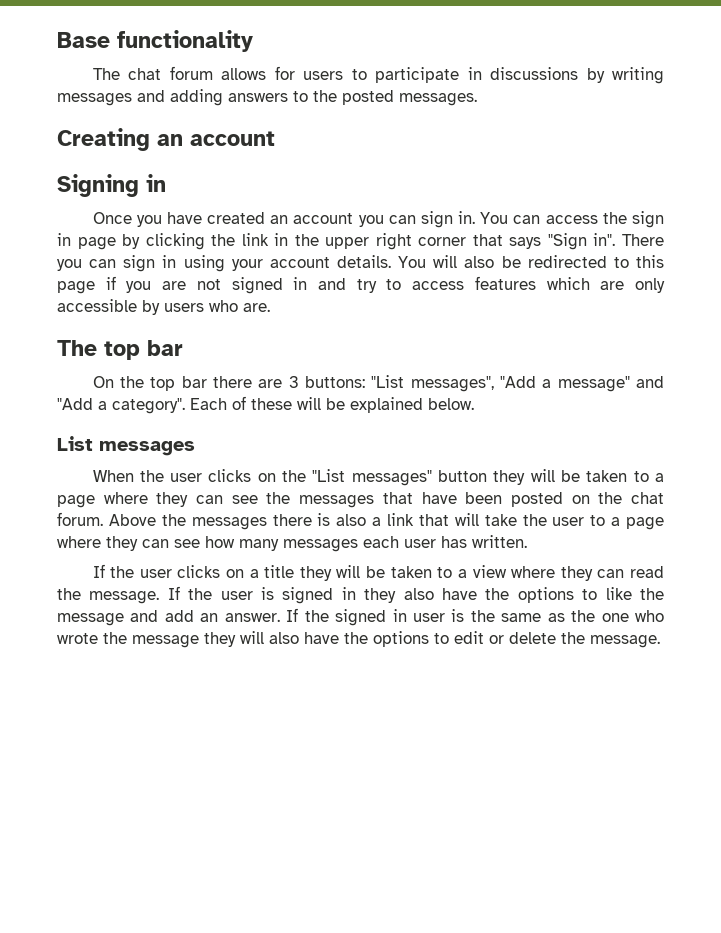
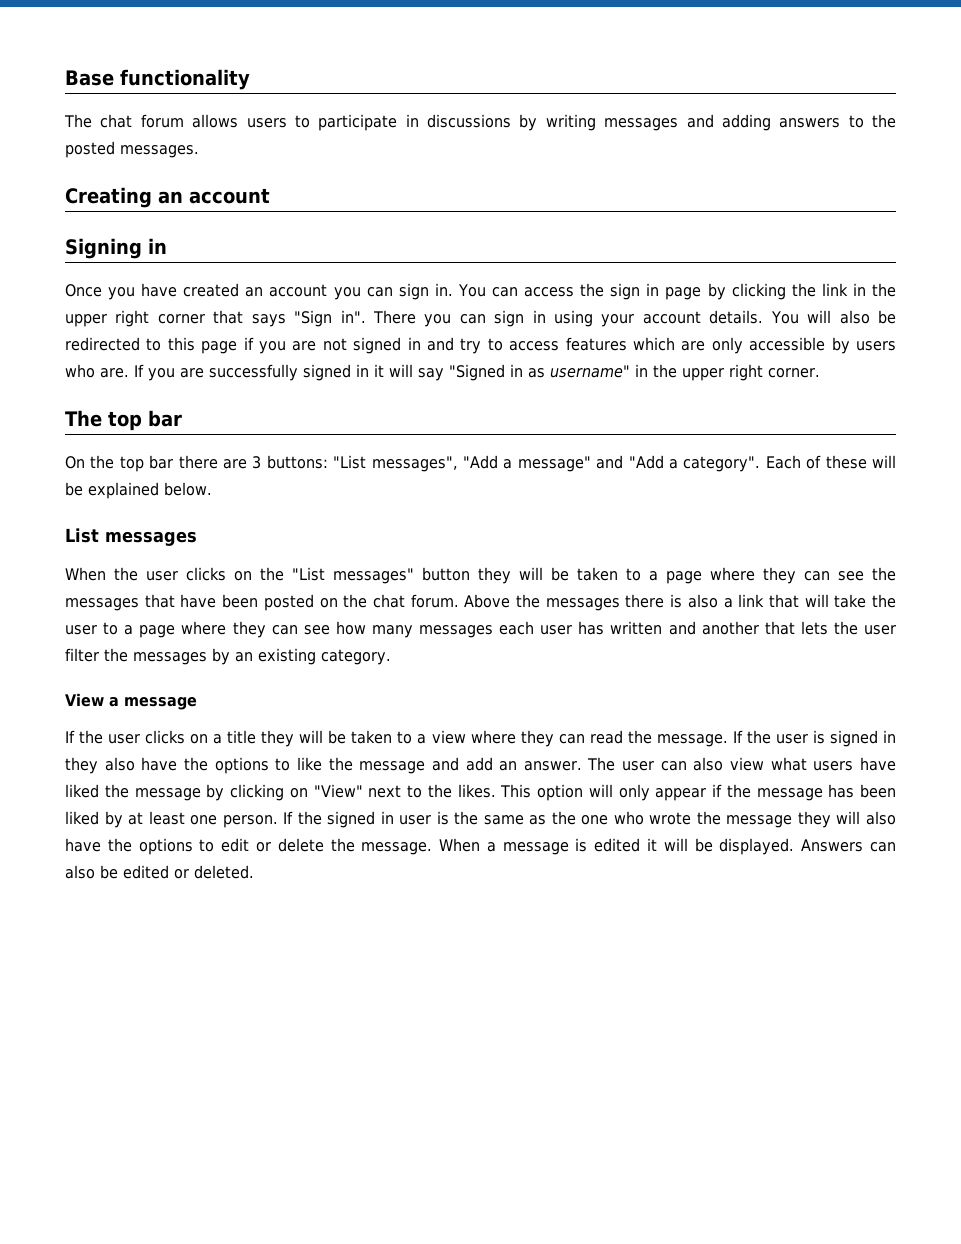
[274,66,295,80] for -> (239, 121) none
(270, 307) none -> [134,364,820,381] If you are successfully signed in it will say "Signed in as username" in the upper right corner.
[472,535,527,548] written. -> [610,621,897,635] [65,648,391,665] [65,693,197,710] written and another that lets the user filter the messages by an existing category. // View a message
(280, 617) none -> [587,757,897,771] [65,784,896,801] [65,811,278,828] The user can also view what users have liked the message by clicking on "View" next to the likes. This option will only appear if the message has been liked by at least one person.
(660, 641) none -> [439,838,896,855] [65,865,254,879] When a message is edited it will be displayed. Answers can also be edited or deleted.

